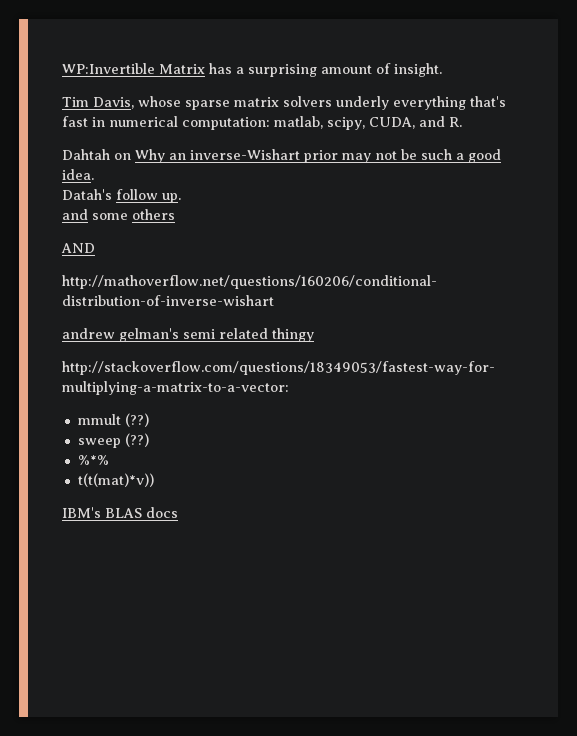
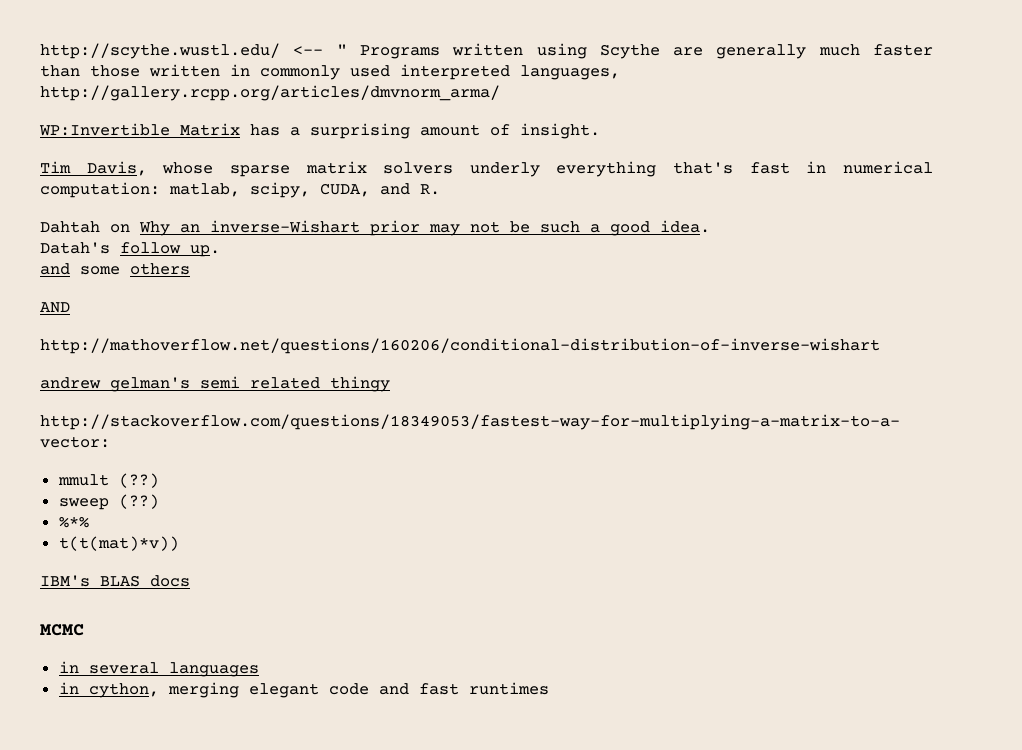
(62, 68) none -> [40,43,933,59] [40,64,620,80] [40,85,500,101] http://scythe.wustl.edu/ <-- " Programs written using Scythe are generally much faster than those written in commonly used interpreted languages, http://gallery.rcpp.org/articles/dmvnorm_arma/ //
(178, 512) none -> [40,624,84,636] [58,661,259,677] [58,682,549,698] // MCMC // in several languages // in cython, merging elegant code and fast runtimes

